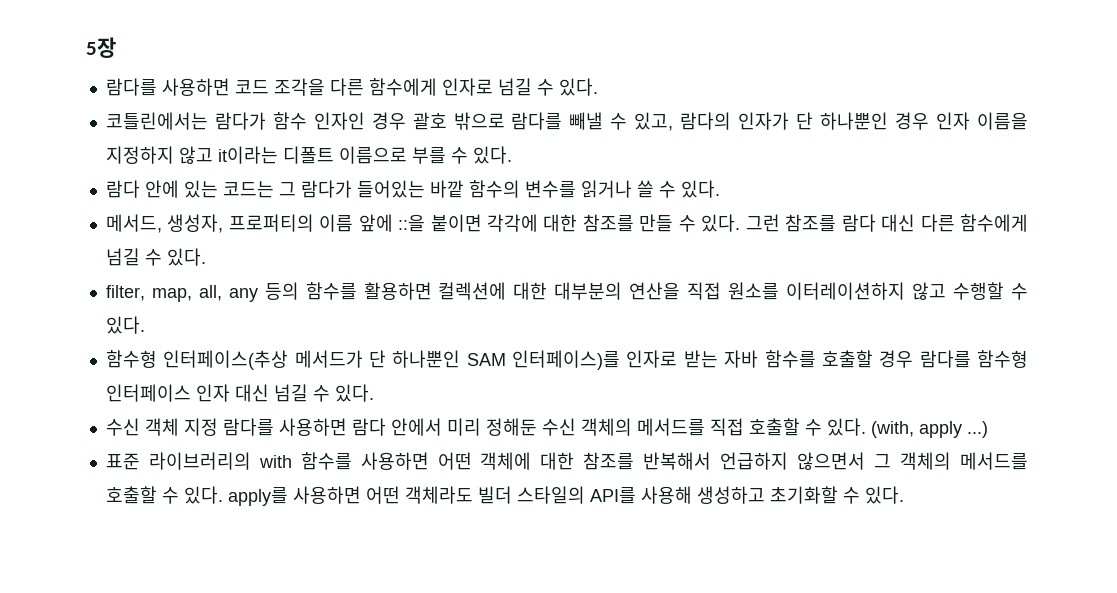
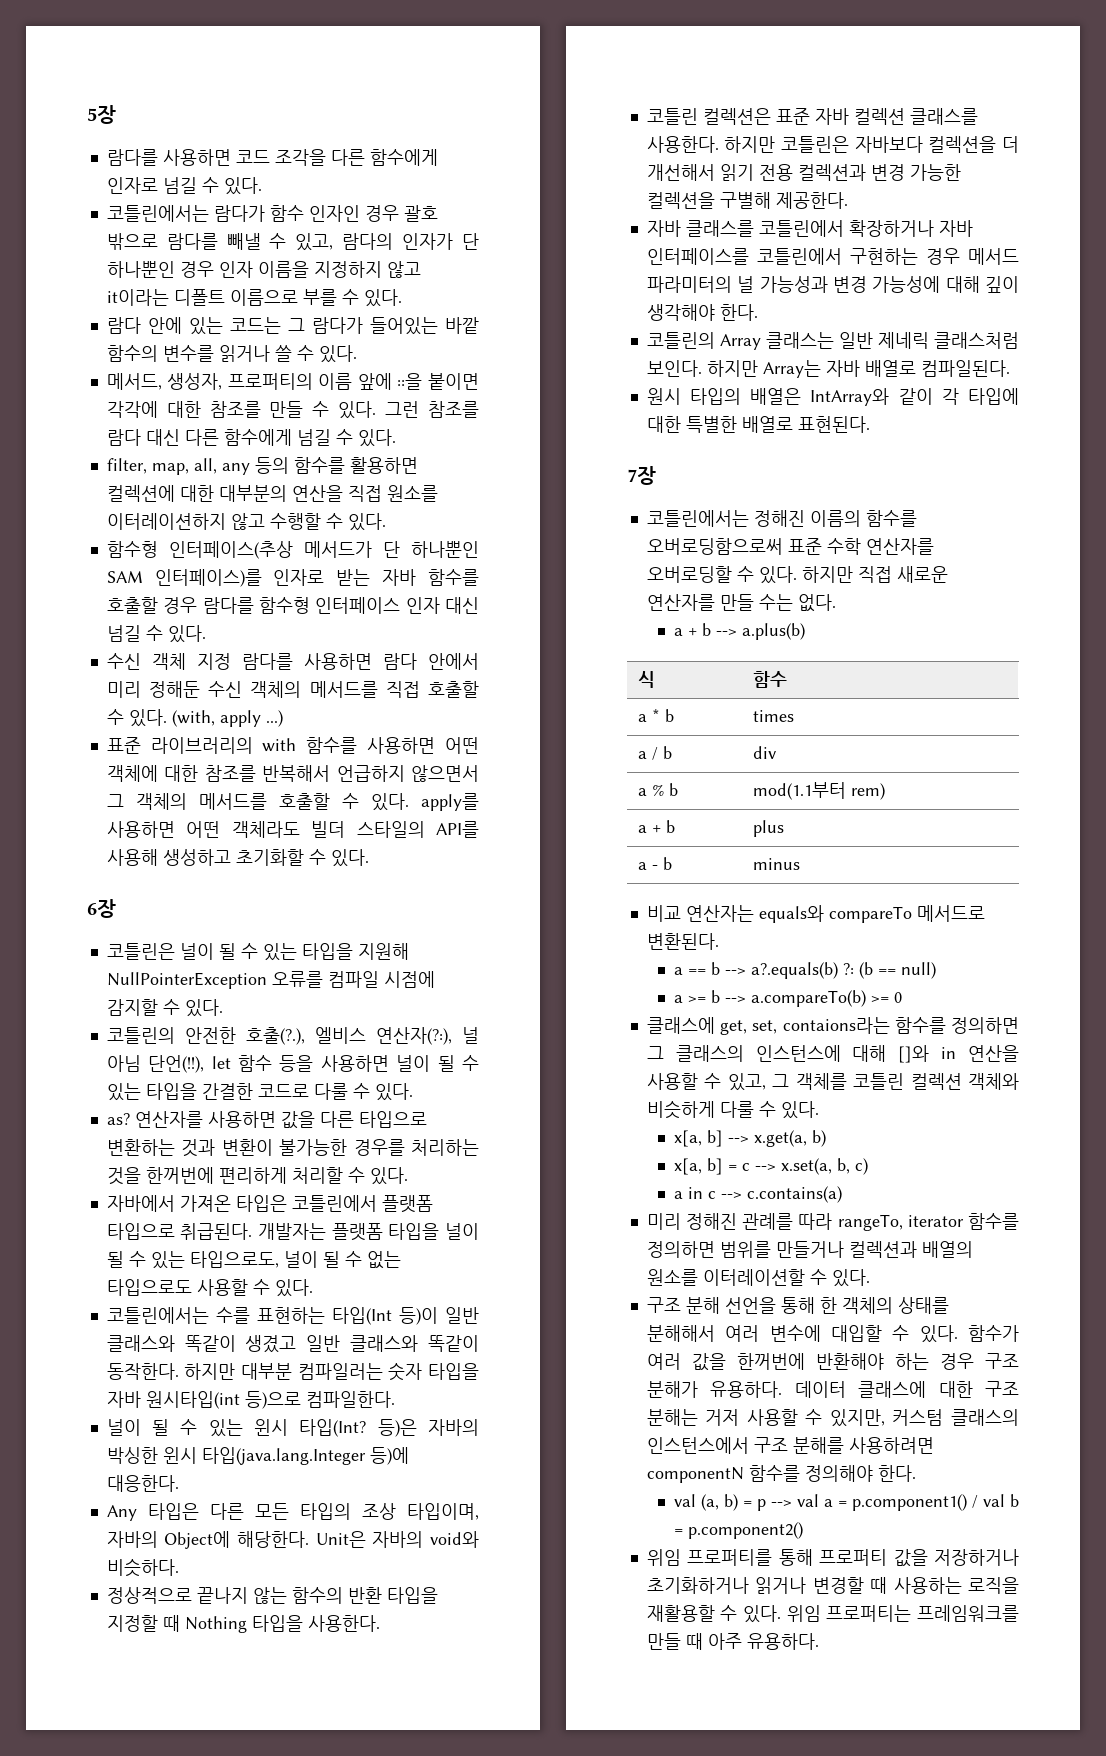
(904, 495) none -> [87,899,116,918] [106,943,409,961] [106,971,435,989] [106,999,223,1017] [106,1027,479,1045] [106,1055,479,1073] [106,1083,413,1101] [106,1111,427,1129] [106,1139,479,1157] [106,1167,408,1185] [106,1195,433,1213] [106,1223,479,1241] [106,1251,401,1269] [106,1279,313,1297] [106,1307,479,1325] [106,1335,479,1353] [106,1362,479,1381] [106,1391,395,1409] [106,1419,479,1437] [106,1447,409,1465] [106,1475,179,1492] [106,1503,479,1521] [106,1531,479,1549] [106,1558,179,1577] [106,1587,438,1604] [106,1615,380,1633] [646,108,978,125] [646,136,1019,153] [646,164,961,181] [646,192,848,209] [646,220,973,237] [646,248,1019,265] [646,276,1019,293] [646,304,758,321] [646,332,1019,350] [646,360,1010,378] [646,388,1019,406] [646,416,870,433] [627,466,656,485] [646,510,917,527] [646,538,934,555] [646,566,948,584] [646,594,836,612] [673,623,805,640] [638,671,656,688] [753,671,788,688] [638,709,675,722] [753,710,795,722] [638,746,673,760] [753,746,777,759] [638,783,679,796] [753,782,886,800] [638,820,676,833] [753,820,785,837] [638,857,673,870] [753,858,801,870] [646,905,985,923] [646,933,719,950] [673,962,936,979] [673,990,902,1007] [646,1017,1019,1035] [646,1045,1019,1063] [646,1073,1019,1091] [646,1100,819,1119] [673,1130,826,1147] [673,1158,868,1175] [673,1186,842,1203] [646,1213,1019,1231] [646,1241,973,1258] [646,1269,870,1287] [646,1297,949,1314] [646,1325,1019,1343] [646,1353,1019,1371] [646,1381,1019,1398] [646,1409,1019,1427] [646,1437,934,1454] [646,1465,916,1483] [673,1494,1019,1511] [673,1522,803,1539] [646,1549,1019,1567] [646,1577,1019,1594] [646,1605,1019,1623] [646,1633,819,1650] // 6장 // 코틀린은 널이 될 수 있는 타입을 지원해 NullPointerException 오류를 컴파일 시점에 감지할 수 있다. // 코틀린의 안전한 호출(?.), 엘비스 연산자(?:), 널 아님 단언(!!), let 함수 등을 사용하면 널이 될 수 있는 타입을 간결한 코드로 다룰 수 있다. // as? 연산자를 사용하면 값을 다른 타입으로 변환하는 것과 변환이 불가능한 경우를 처리하는 것을 한꺼번에 편리하게 처리할 수 있다. // 자바에서 가져온 타입은 코틀린에서 플랫폼 타입으로 취급된다. 개발자는 플랫폼 타입을 널이 될 수 있는 타입으로도, 널이 될 수 없는 타입으로도 사용할 수 있다. // 코틀린에서는 수를 표현하는 타입(Int 등)이 일반 클래스와 똑같이 생겼고 일반 클래스와 똑같이 동작한다. 하지만 대부분 컴파일러는 숫자 타입을 자바 원시타입(int 등)으로 컴파일한다. // 널이 될 수 있는 윈시 타입(Int? 등)은 자바의 박싱한 윈시 타입(java.lang.Integer 등)에 대응한다. // Any 타입은 다른 모든 타입의 조상 타입이며, 자바의 Object에 해당한다. Unit은 자바의 void와 비슷하다. // 정상적으로 끝나지 않는 함수의 반환 타입을 지정할 때 Nothing 타입을 사용한다. // 코틀린 컬렉션은 표준 자바 컬렉션 클래스를 사용한다. 하지만 코틀린은 자바보다 컬렉션을 더 개선해서 읽기 전용 컬렉션과 변경 가능한 컬렉션을 구별해 제공한다. // 자바 클래스를 코틀린에서 확장하거나 자바 인터페이스를 코틀린에서 구현하는 경우 메서드 파라미터의 널 가능성과 변경 가능성에 대해 깊이 생각해야 한다. // 코틀린의 Array 클래스는 일반 제네릭 클래스처럼 보인다. 하지만 Array는 자바 배열로 컴파일된다. // 원시 타입의 배열은 IntArray와 같이 각 타입에 대한 특별한 배열로 표현된다. // 7장 // 코틀린에서는 정해진 이름의 함수를 오버로딩함으로써 표준 수학 연산자를 오버로딩할 수 있다. 하지만 직접 새로운 연산자를 만들 수는 없다. // a + b --> a.plus(b) // 식 | 함수 // a * b | times // a / b | div // a % b | mod(1.1부터 rem) // a + b | plus // a - b | minus // 비교 연산자는 equals와 compareTo 메서드로 변환된다. // a == b --> a?.equals(b) ?: (b == null) // a >= b --> a.compareTo(b) >= 0 // 클래스에 get, set, contaions라는 함수를 정의하면 그 클래스의 인스턴스에 대해 []와 in 연산을 사용할 수 있고, 그 객체를 코틀린 컬렉션 객체와 비슷하게 다룰 수 있다. // x[a, b] --> x.get(a, b) // x[a, b] = c --> x.set(a, b, c) // a in c --> c.contains(a) // 미리 정해진 관례를 따라 rangeTo, iterator 함수를 정의하면 범위를 만들거나 컬렉션과 배열의 원소를 이터레이션할 수 있다. // 구조 분해 선언을 통해 한 객체의 상태를 분해해서 여러 변수에 대입할 수 있다. 함수가 여러 값을 한꺼번에 반환해야 하는 경우 구조 분해가 유용하다. 데이터 클래스에 대한 구조 분해는 거저 사용할 수 있지만, 커스텀 클래스의 인스턴스에서 구조 분해를 사용하려면 componentN 함수를 정의해야 한다. // val (a, b) = p --> val a = p.component1() / val b = p.component2() // 위임 프로퍼티를 통해 프로퍼티 값을 저장하거나 초기화하거나 읽거나 변경할 때 사용하는 로직을 재활용할 수 있다. 위임 프로퍼티는 프레임워크를 만들 때 아주 유용하다.

